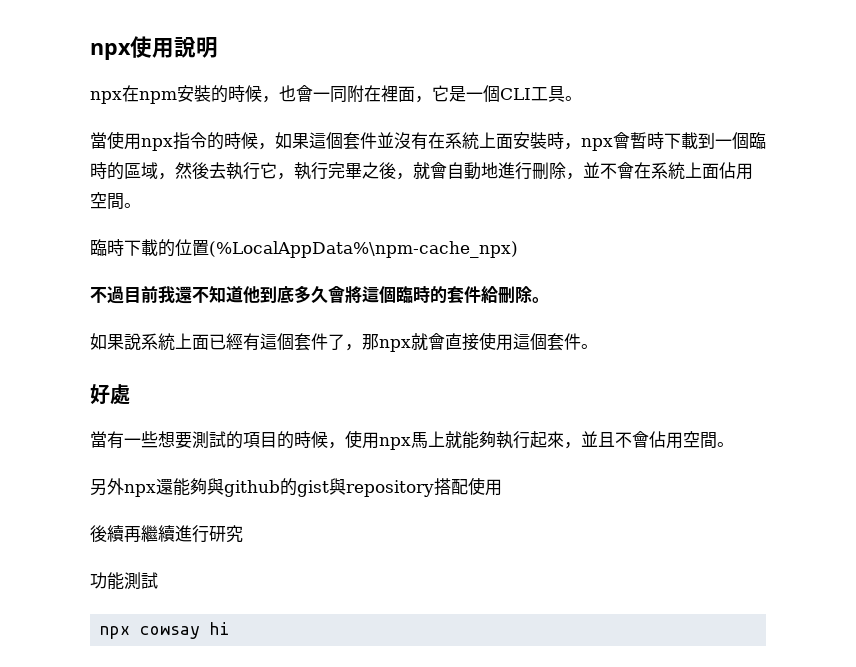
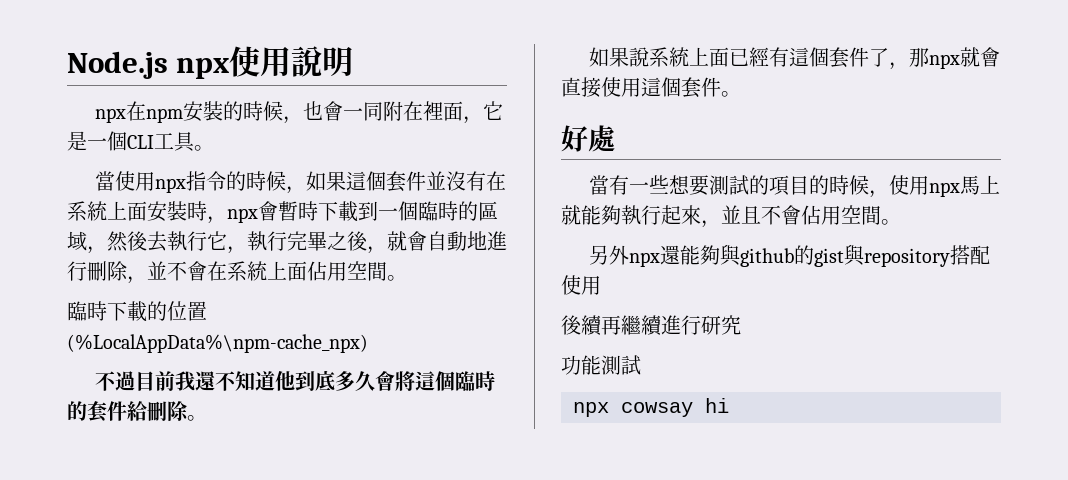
(90, 51) none -> [67,51,168,79] Node.js

